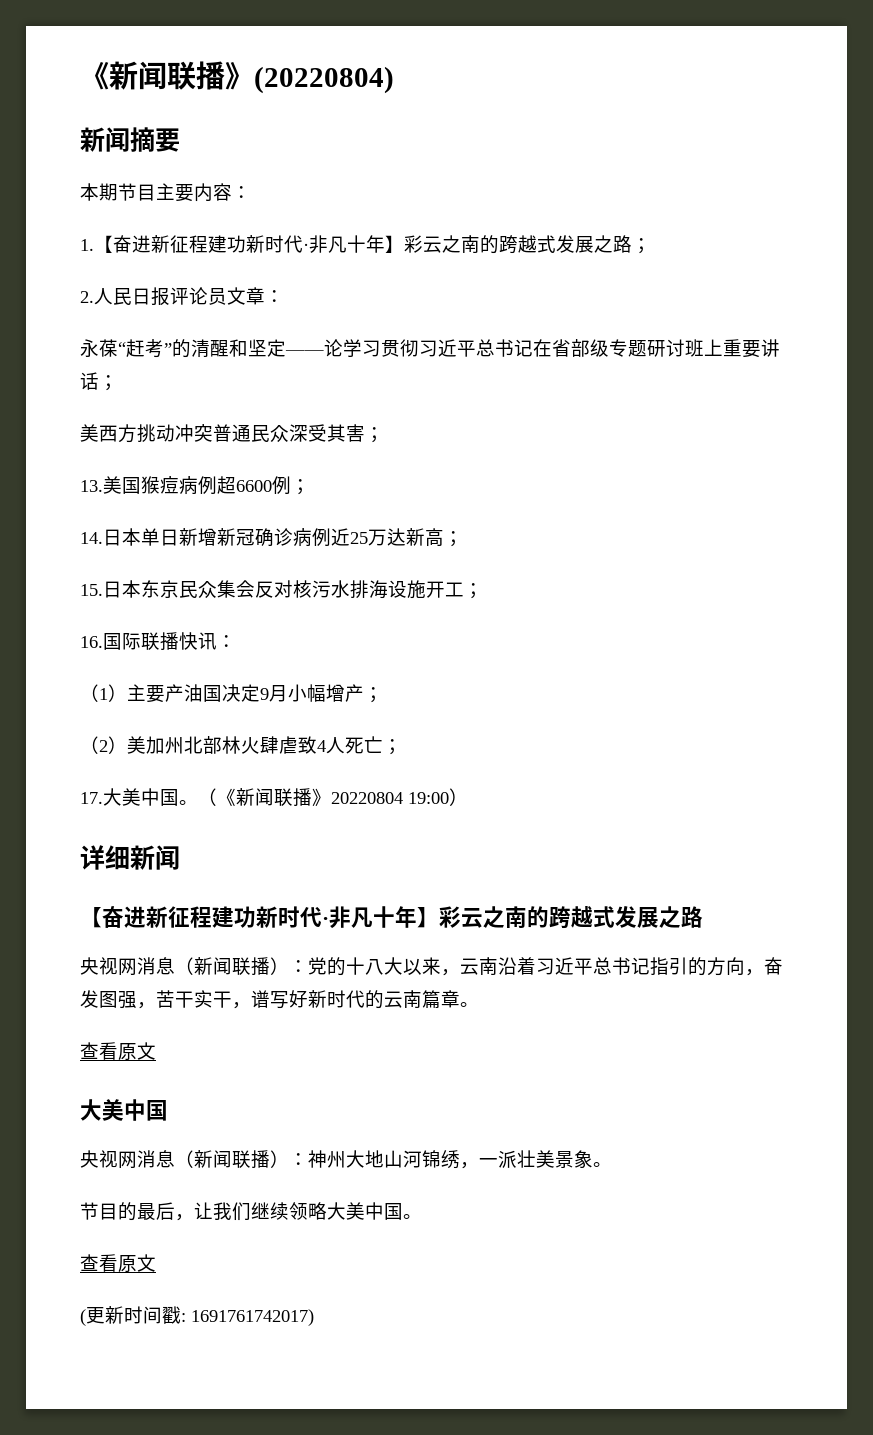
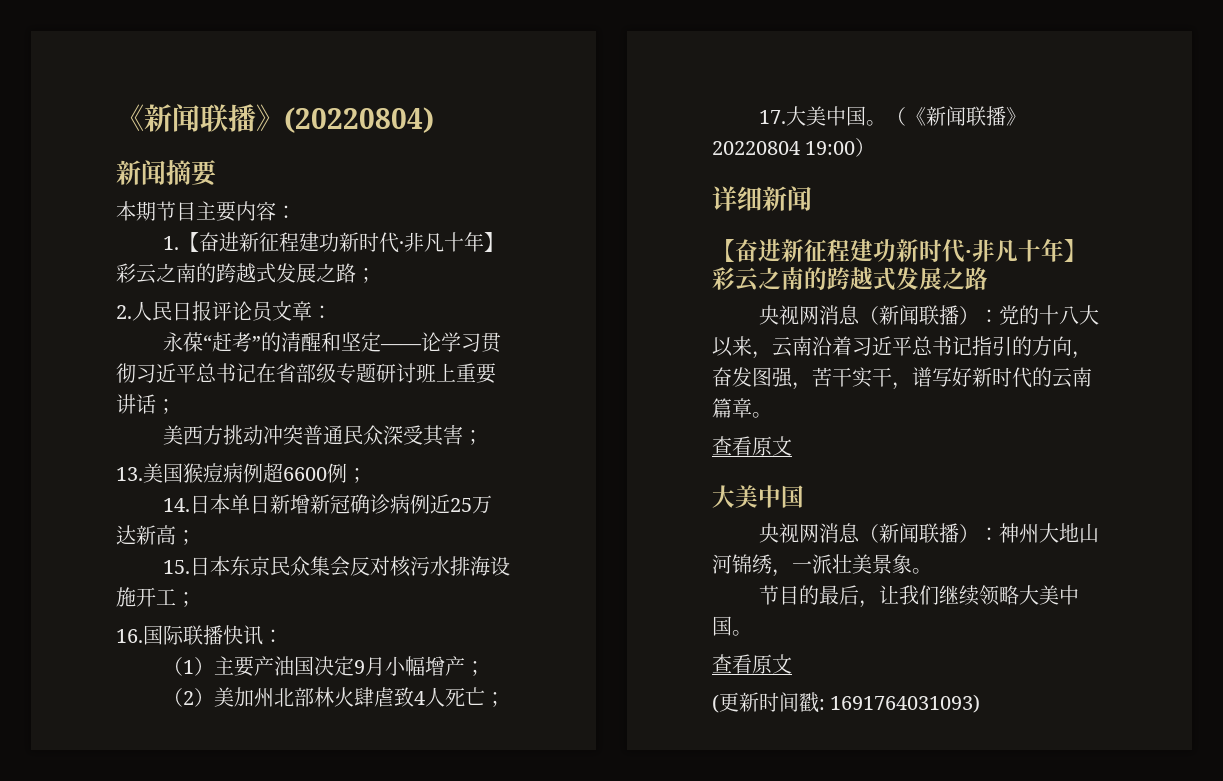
[191,1309,314,1326] 1691761742017) -> [830,694,981,713] 1691764031093)

